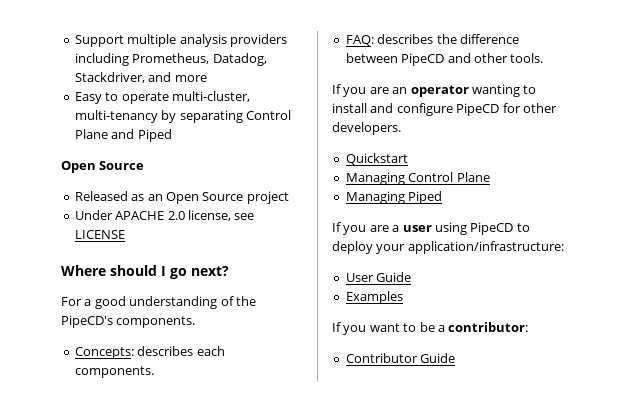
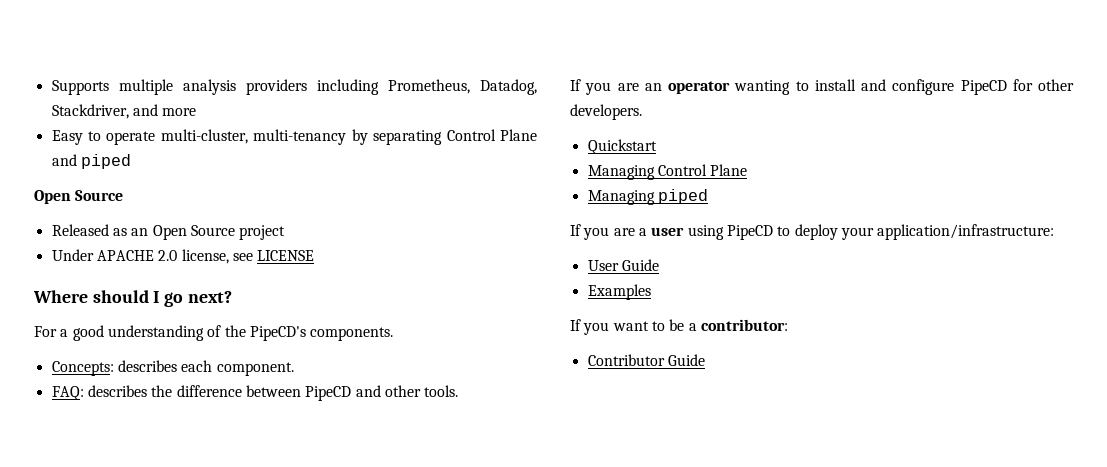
[74,35,124,47] Support -> [51,80,109,95] Supports
[137,129,172,142] Piped -> [80,154,131,169] piped
[74,366,154,378] components. -> [216,362,294,376] component.
[408,191,443,204] Piped -> [657,189,708,204] piped

